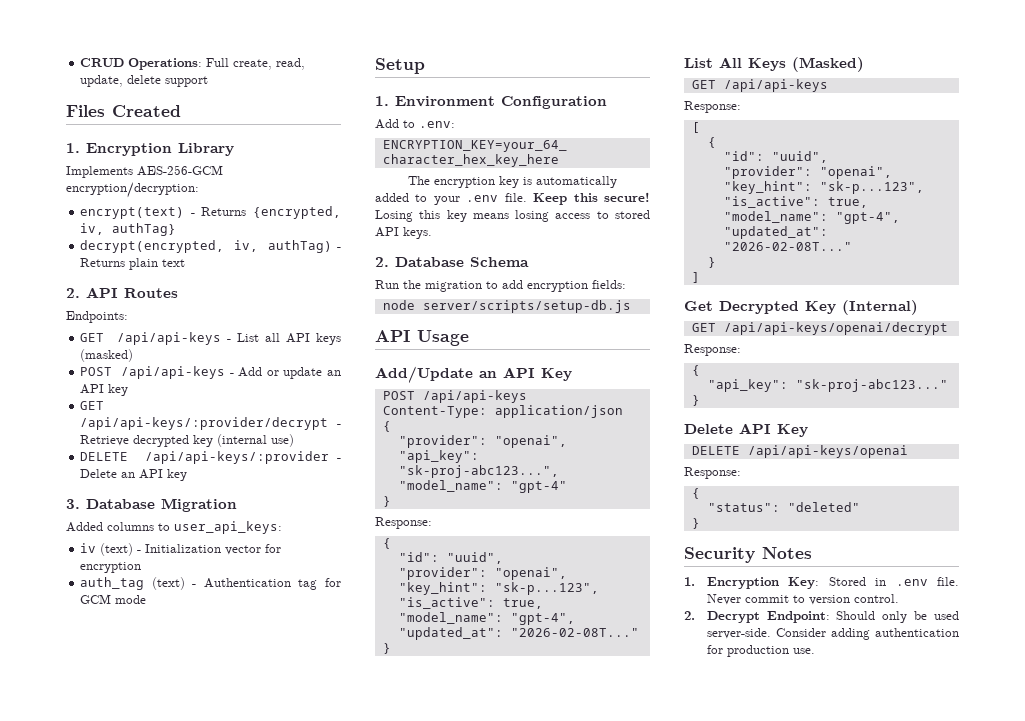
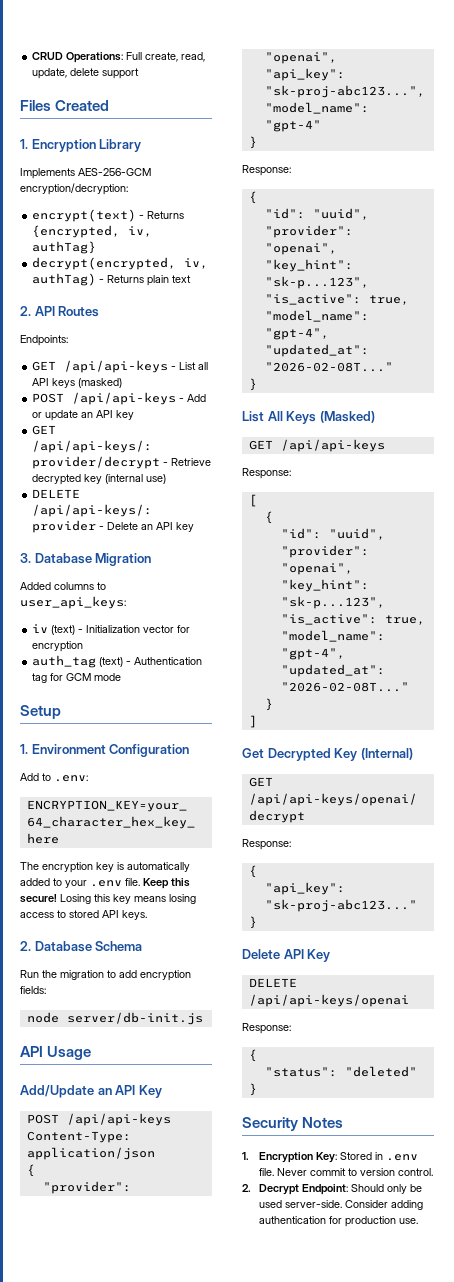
[422,300,631,313] server/scripts/setup-db.js -> [66,1012,203,1025] server/db-init.js

